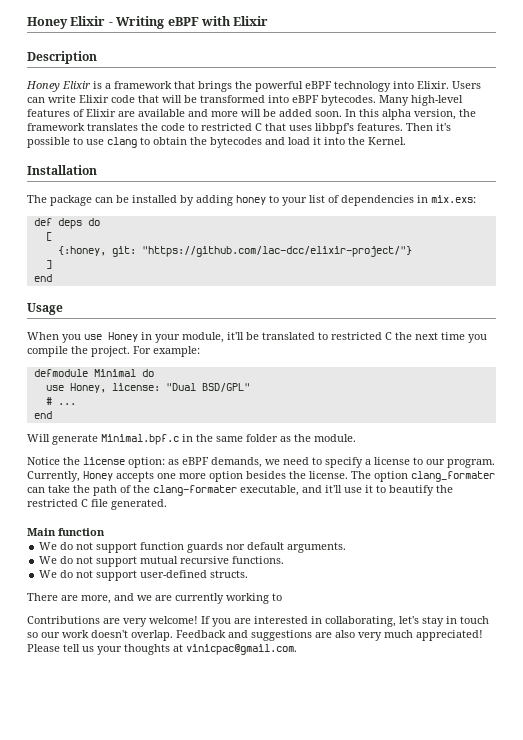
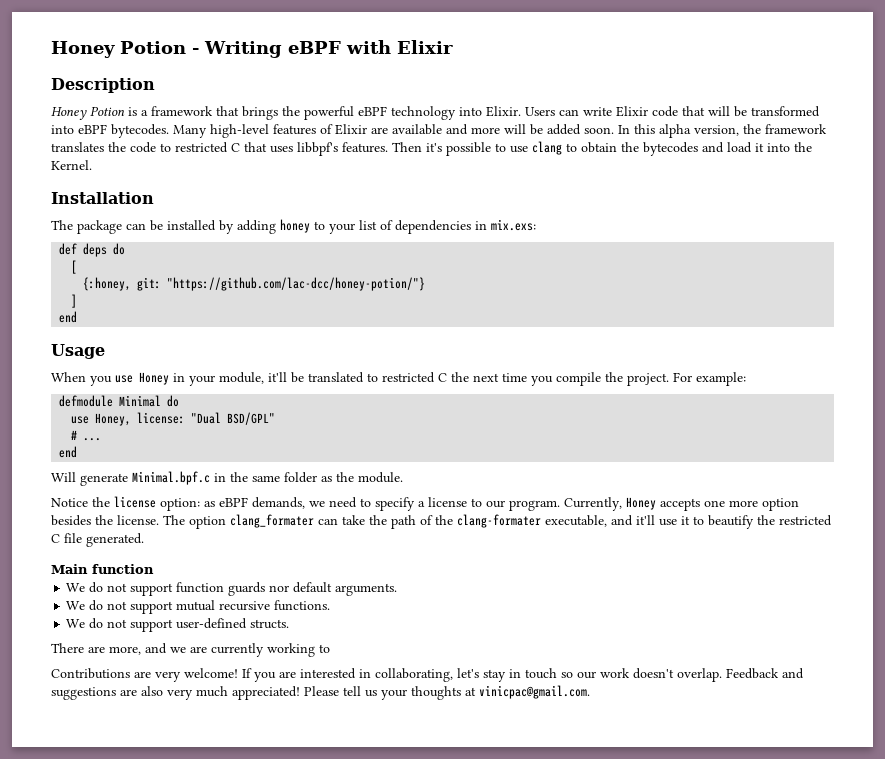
[27,16,106,29] Honey Elixir -> [51,41,186,58] Honey Potion
[62,81,91,89] Elixir -> [90,106,125,116] Potion
[141,246,412,257] "https://github.com/lac-dcc/elixir-project/"} -> [167,277,426,291] "https://github.com/lac-dcc/honey-potion/"}

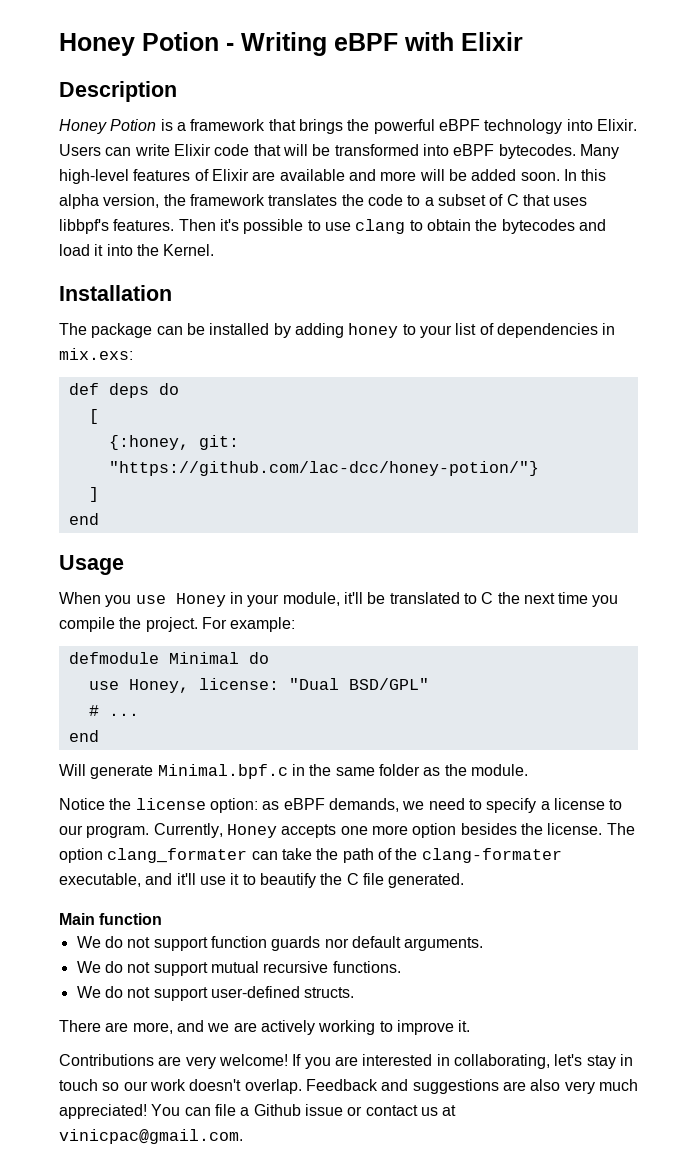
[175,142,228,153] restricted -> [424,194,504,206] a subset of
[382,372,435,383] restricted -> (477, 598) none
[779,515,832,526] restricted -> (343, 879) none
[211,643,264,657] currently -> [260,1020,315,1035] actively
(330, 648) none -> [396,1020,471,1035] improve it.
[304,686,461,700] Please tell us your thoughts -> [151,1104,438,1116] You can file a Github issue or contact us

